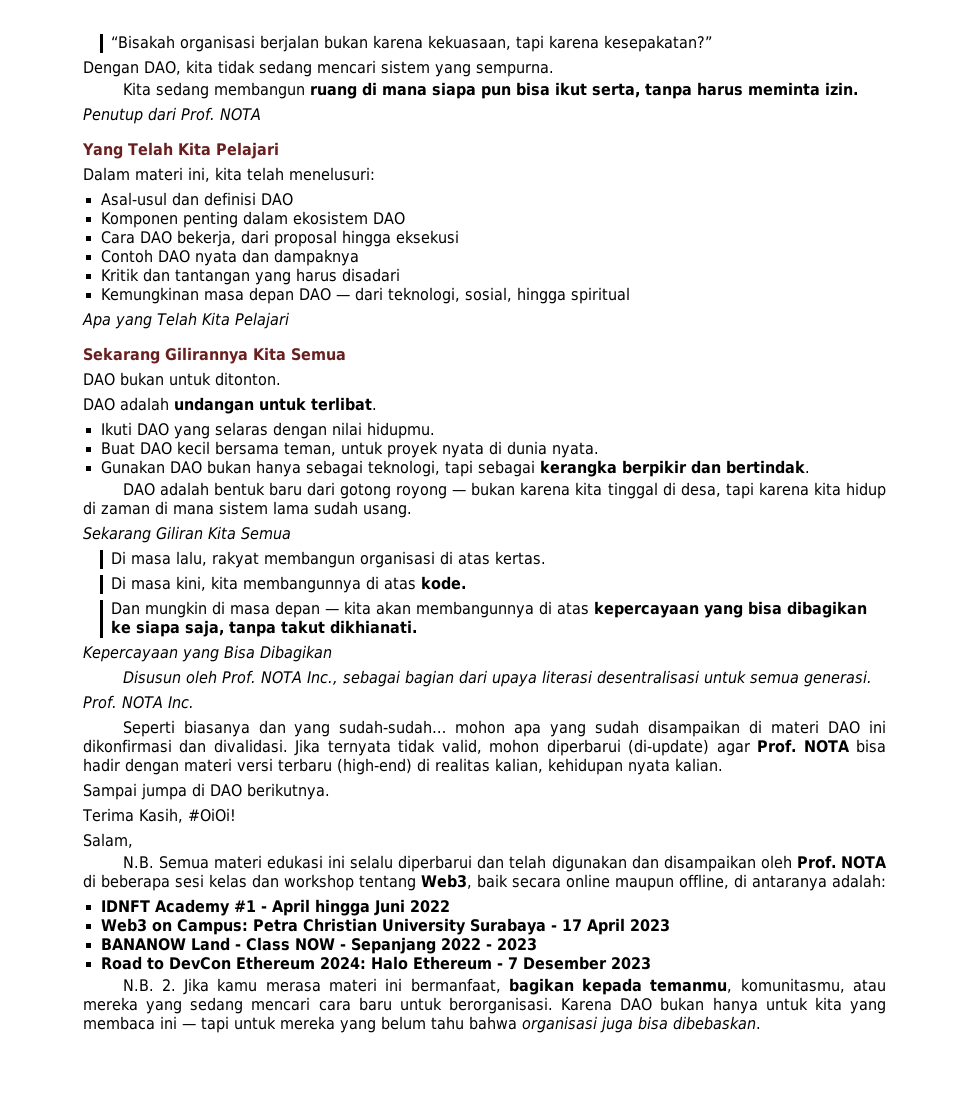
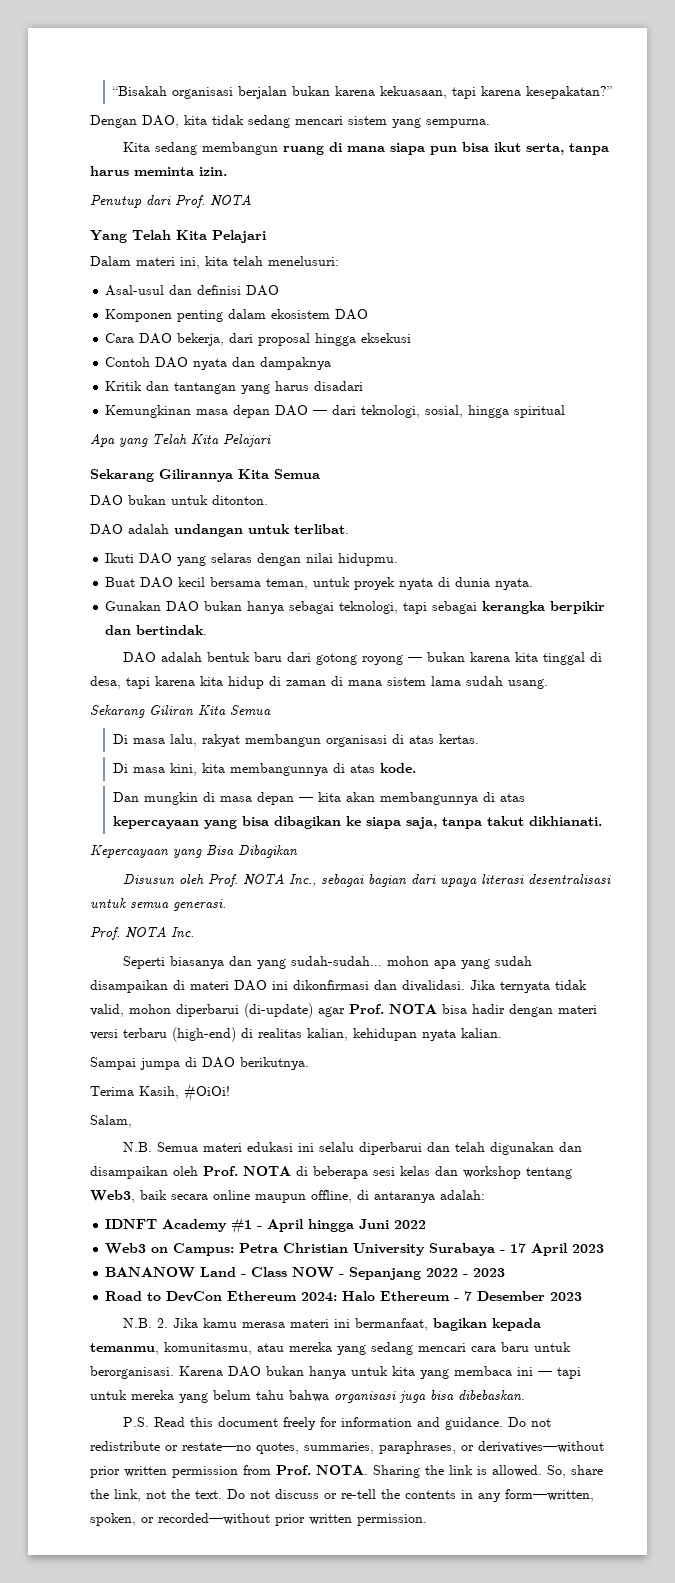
(761, 1023) none -> [122,1417,551,1430] [90,1441,604,1454] [90,1465,603,1478] [90,1489,594,1502] [90,1513,427,1526] // P.S. Read this document freely for information and guidance. Do not redistribute or restate—no quotes, summaries, paraphrases, or derivatives—without prior written permission from Prof. NOTA. Sharing the link is allowed. So, share the link, not the text. Do not discuss or re-tell the contents in any form—written, spoken, or recorded—without prior written permission.

